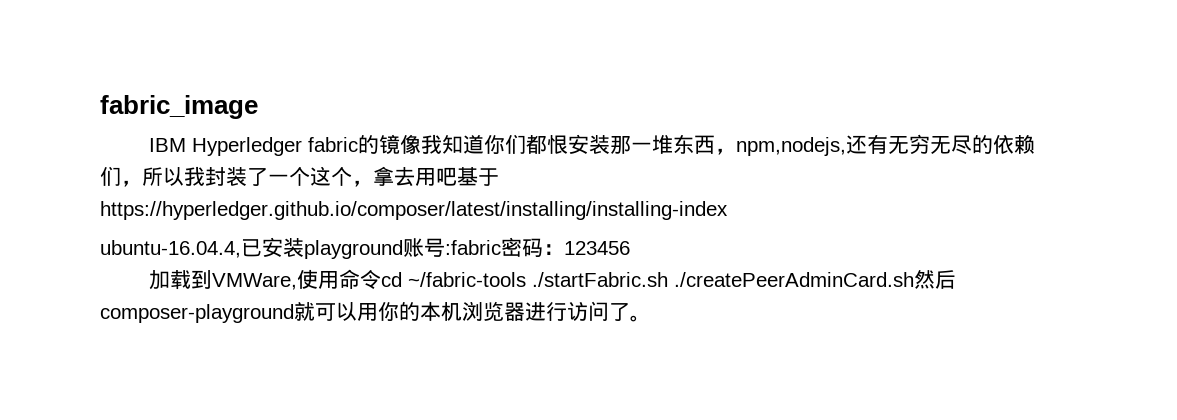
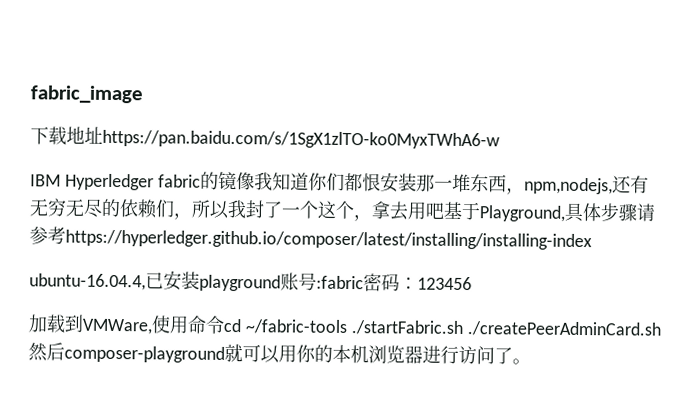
(258, 107) none -> [30,126,500,150] // 下载地址https://pan.baidu.com/s/1SgX1zlTO-ko0MyxTWhA6-w
[226,167,247,186] 装 -> (265, 209) none
(499, 177) none -> [479,202,656,223] [29,226,66,245] Playground,具体步骤请参考

